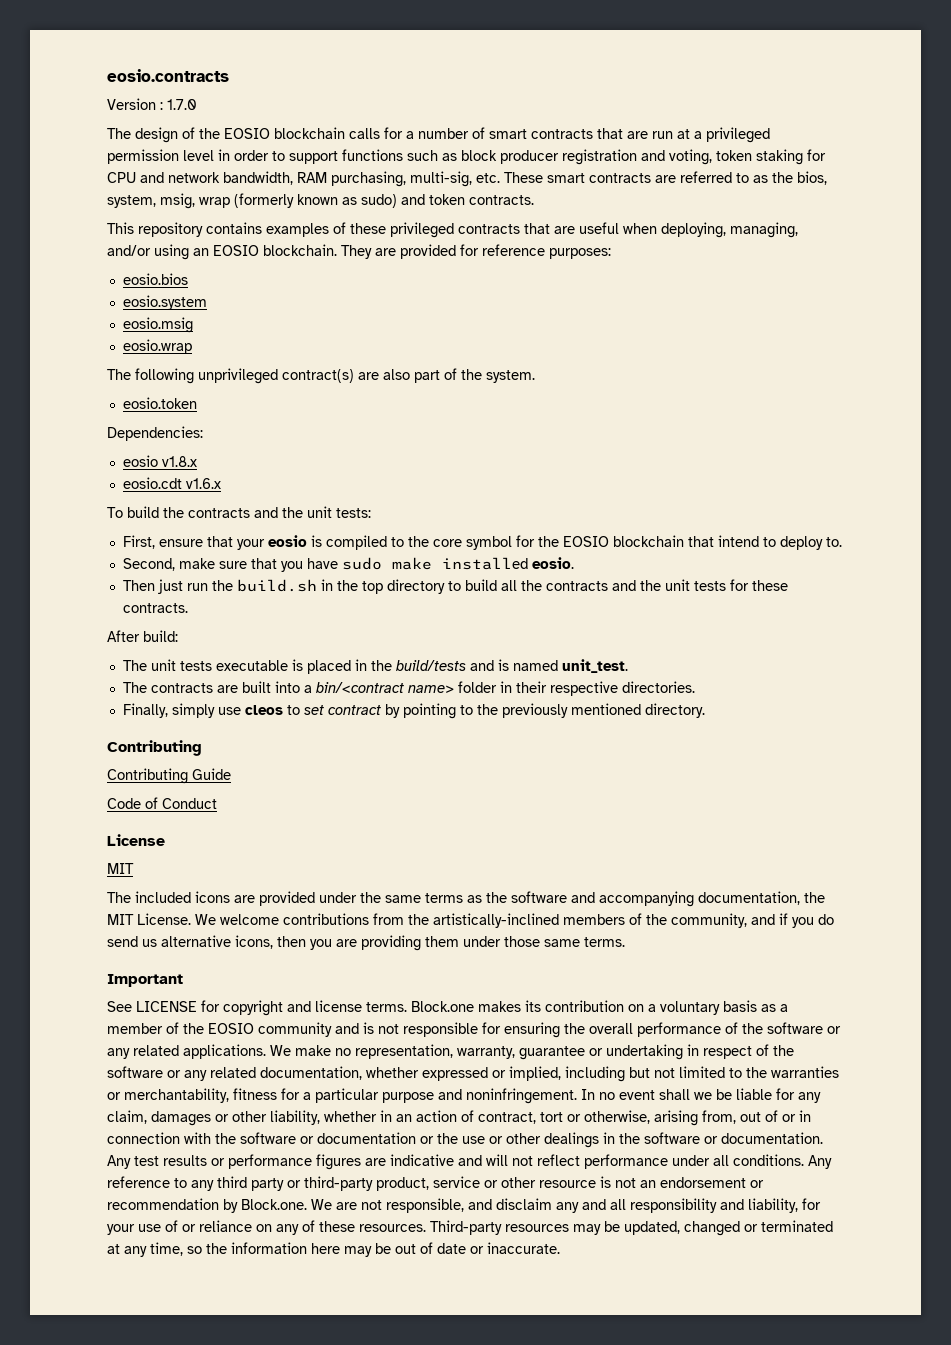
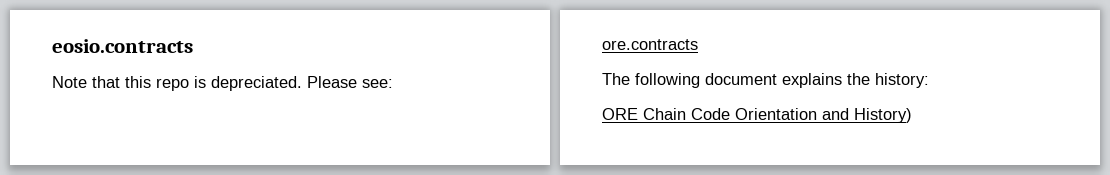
[107,98,197,110] [107,127,770,143] [107,149,826,165] [107,171,827,187] [107,193,534,209] [107,222,798,238] [107,244,611,260] [122,273,188,285] [122,295,207,310] [122,317,193,333] [122,339,192,354] [107,368,535,384] [122,397,197,409] [107,426,203,441] [122,455,197,467] [122,477,221,489] [107,506,371,518] [122,535,842,550] [122,557,574,572] [122,579,788,594] [122,603,188,613] [107,630,178,642] [122,659,628,674] [122,681,695,696] [122,703,705,719] [107,740,202,756] [107,768,231,784] [107,797,217,809] [107,834,165,846] [107,863,134,874] [107,891,825,907] [107,913,834,928] [107,935,625,951] [107,974,183,987] [107,1000,788,1016] [107,1022,841,1038] [107,1044,794,1060] [107,1066,839,1082] [107,1088,821,1104] [107,1110,811,1126] [107,1132,823,1148] [107,1154,832,1170] [107,1176,764,1191] [107,1198,821,1213] [107,1220,833,1236] [107,1242,560,1257] Version : 1.7.0 // The design of the EOSIO blockchain calls for a number of smart contracts that are run at a privileged permission level in order to support functions such as block producer registration and voting, token staking for CPU and network bandwidth, RAM purchasing, multi-sig, etc. These smart contracts are referred to as the bios, system, msig, wrap (formerly known as sudo) and token contracts. // This repository contains examples of these privileged contracts that are useful when deploying, managing, and/or using an EOSIO blockchain. They are provided for reference purposes: // eosio.bios // eosio.system // eosio.msig // eosio.wrap // The following unprivileged contract(s) are also part of the system. // eosio.token // Dependencies: // eosio v1.8.x // eosio.cdt v1.6.x // To build the contracts and the unit tests: // First, ensure that your eosio is compiled to the core symbol for the EOSIO blockchain that intend to deploy to. // Second, make sure that you have sudo make installed eosio. // Then just run the build.sh in the top directory to build all the contracts and the unit tests for these contracts. // After build: // The unit tests executable is placed in the build/tests and is named unit_test. // The contracts are built into a bin/<contract name> folder in their respective directories. // Finally, simply use cleos to set contract by pointing to the previously mentioned directory. // Contributing // Contributing Guide // Code of Conduct // License // MIT // The included icons are provided under the same terms as the software and accompanying documentation, the MIT License. We welcome contributions from the artistically-inclined members of the community, and if you do send us alternative icons, then you are providing them under those same terms. // Important // See LICENSE for copyright and license terms. Block.one makes its contribution on a voluntary basis as a member of the EOSIO community and is not responsible for ensuring the overall performance of the software or any related applications. We make no representation, warranty, guarantee or undertaking in respect of the software or any related documentation, whether expressed or implied, including but not limited to the warranties or merchantability, fitness for a particular purpose and noninfringement. In no event shall we be liable for any claim, damages or other liability, whether in an action of contract, tort or otherwise, arising from, out of or in connection with the software or documentation or the use or other dealings in the software or documentation. Any test results or performance figures are indicative and will not reflect performance under all conditions. Any reference to any third party or third-party product, service or other resource is not an endorsement or recommendation by Block.one. We are not responsible, and disclaim any and all responsibility and liability, for your use of or reliance on any of these resources. Third-party resources may be updated, changed or terminated at any time, so the information here may be out of date or inaccurate. -> [52,76,393,91] [602,39,698,50] [602,73,929,88] [602,108,912,123] Note that this repo is depreciated. Please see: // ore.contracts // The following document explains the history: // ORE Chain Code Orientation and History)

